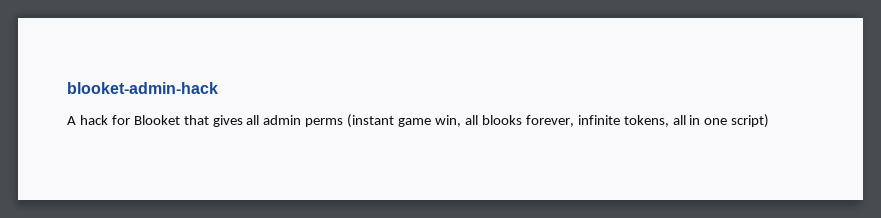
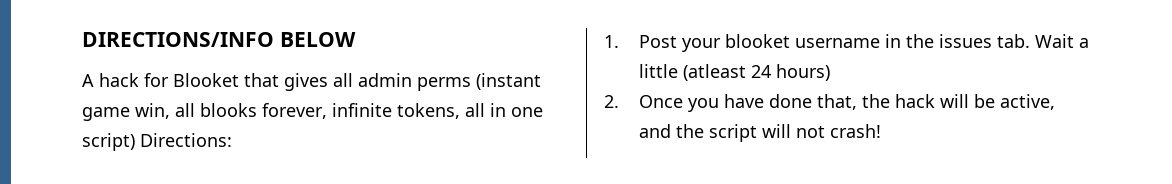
[67,82,218,94] blooket-admin-hack -> [82,32,356,47] DIRECTIONS/INFO BELOW
(770, 121) none -> [140,133,232,147] [604,34,1089,52] [638,64,830,81] [604,94,1055,112] [638,124,881,142] Directions: // 1. Post your blooket username in the issues tab. Wait a little (atleast 24 hours) // 2. Once you have done that, the hack will be active, and the script will not crash!

